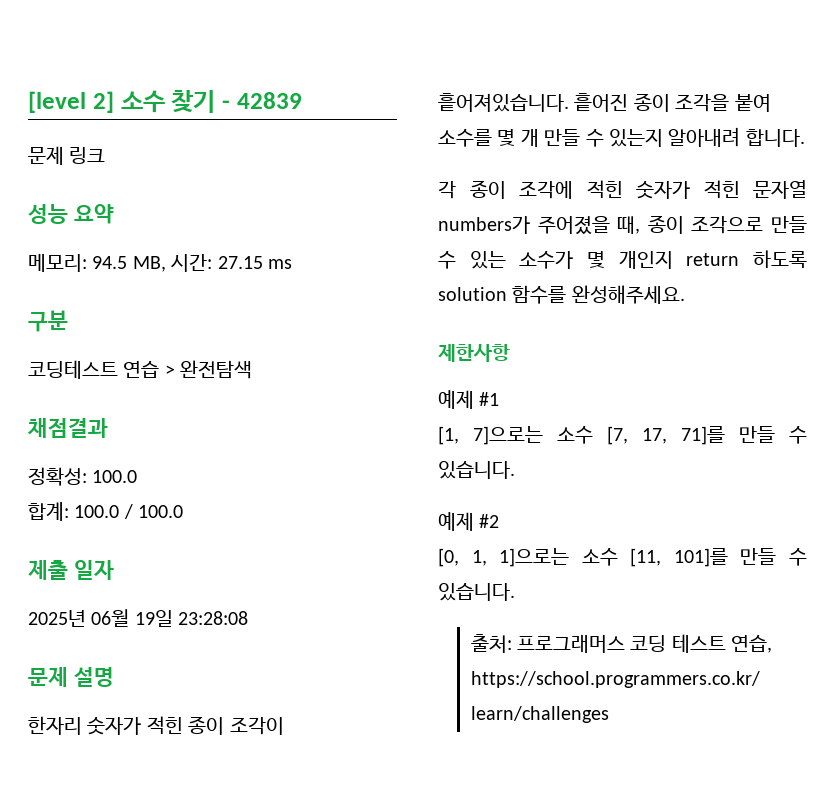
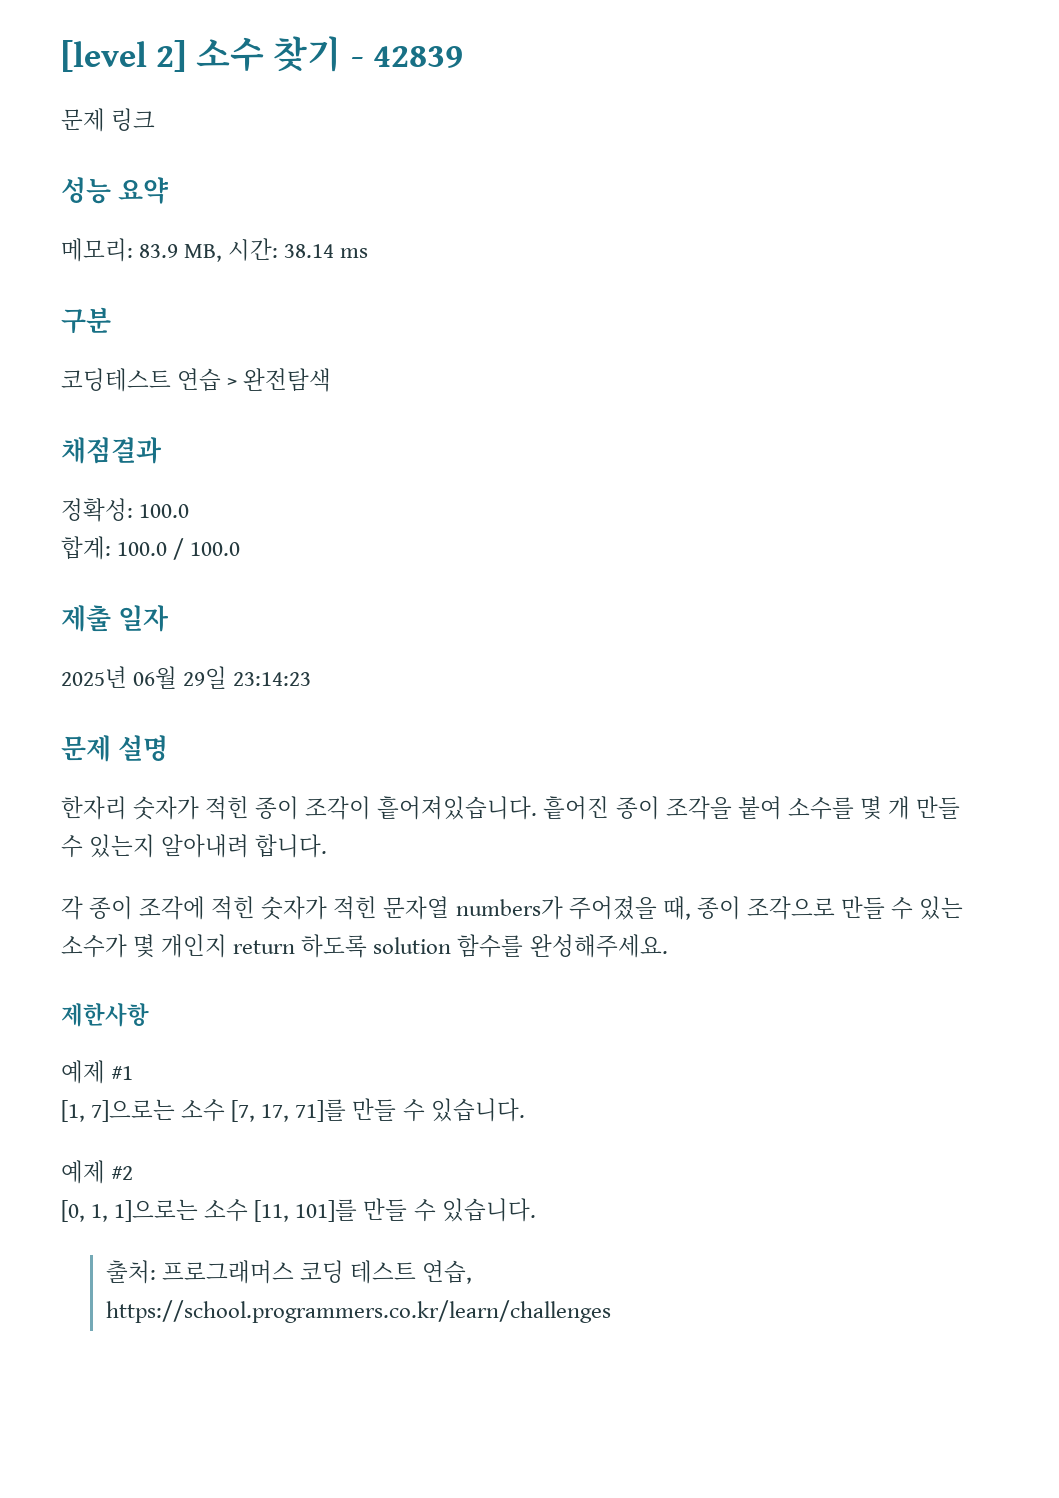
[92,256,128,269] 94.5 -> [139,244,179,258] 83.9
[217,256,263,269] 27.15 -> [284,244,335,258] 38.14
[134,610,249,627] 19일 23:28:08 -> [183,666,312,689] 29일 23:14:23

